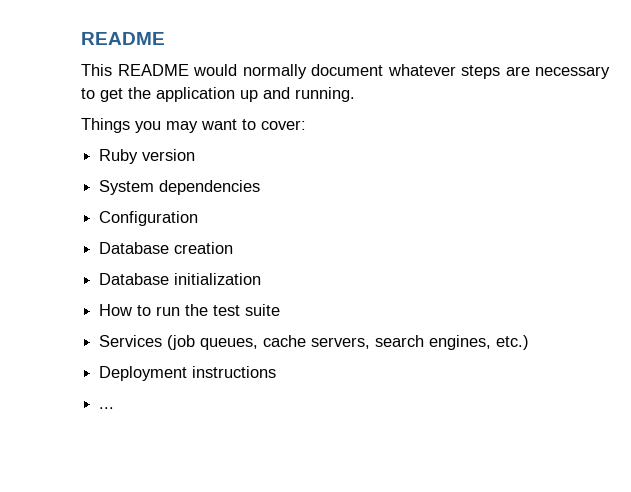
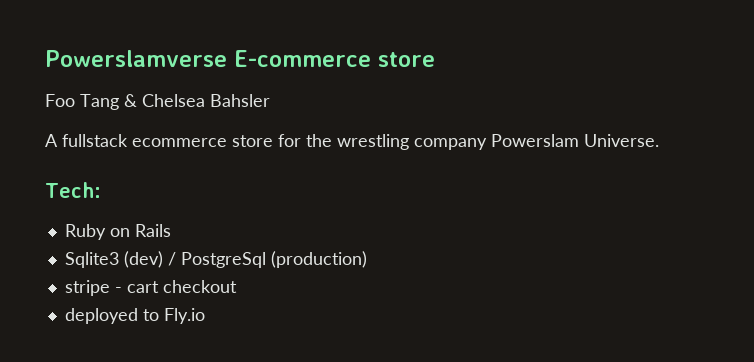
[81,32,165,45] [81,64,610,79] [81,87,355,102] [81,118,306,133] [99,149,196,164] [99,180,261,195] [99,211,199,226] [99,242,234,254] [99,273,262,285] [99,304,281,316] [99,335,530,350] [99,366,277,381] [99,407,115,409] README // This README would normally document whatever steps are necessary to get the application up and running. // Things you may want to cover: // Ruby version // System dependencies // Configuration // Database creation // Database initialization // How to run the test suite // Services (job queues, cache servers, search engines, etc.) // Deployment instructions // ... -> [45,50,435,67] [45,94,270,110] [45,134,659,150] [45,182,101,198] [64,224,171,240] [64,251,367,268] [64,280,237,296] [64,308,205,324] Powerslamverse E-commerce store // Foo Tang & Chelsea Bahsler // A fullstack ecommerce store for the wrestling company Powerslam Universe. // Tech: // Ruby on Rails // Sqlite3 (dev) / PostgreSql (production) // stripe - cart checkout // deployed to Fly.io

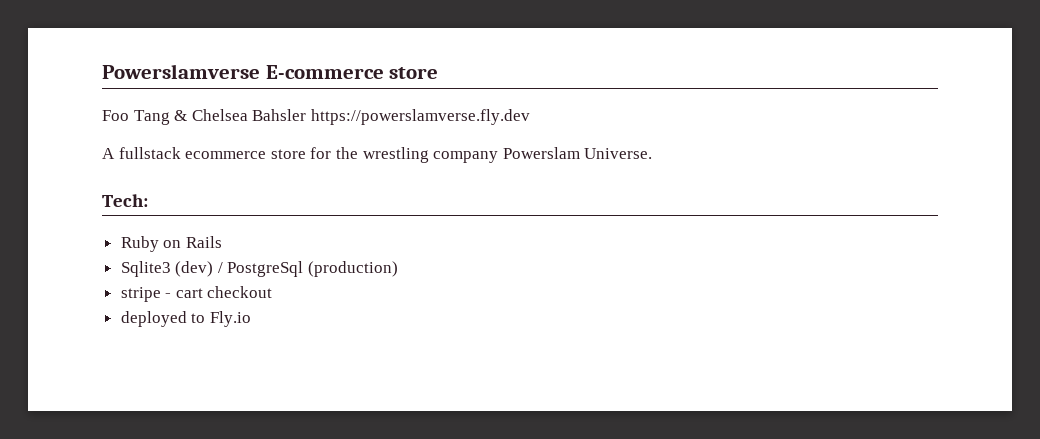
(270, 100) none -> [310,109,530,125] https://powerslamverse.fly.dev

